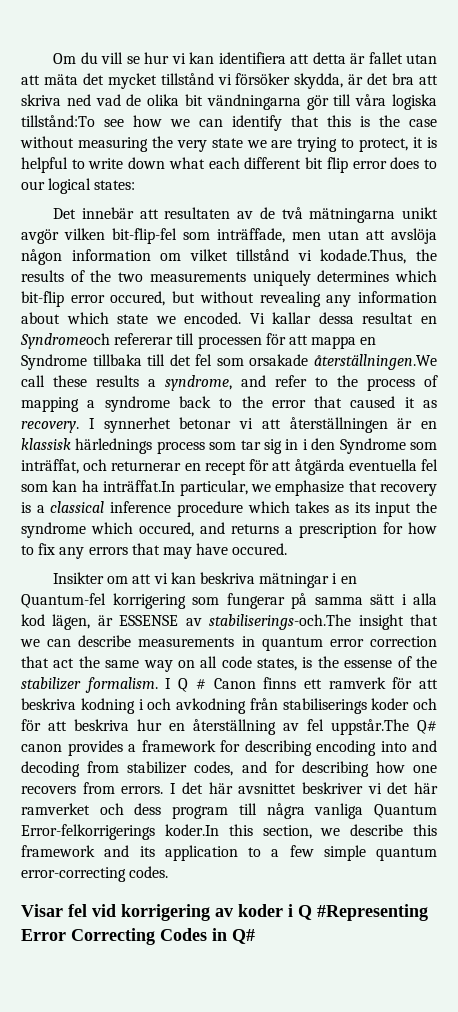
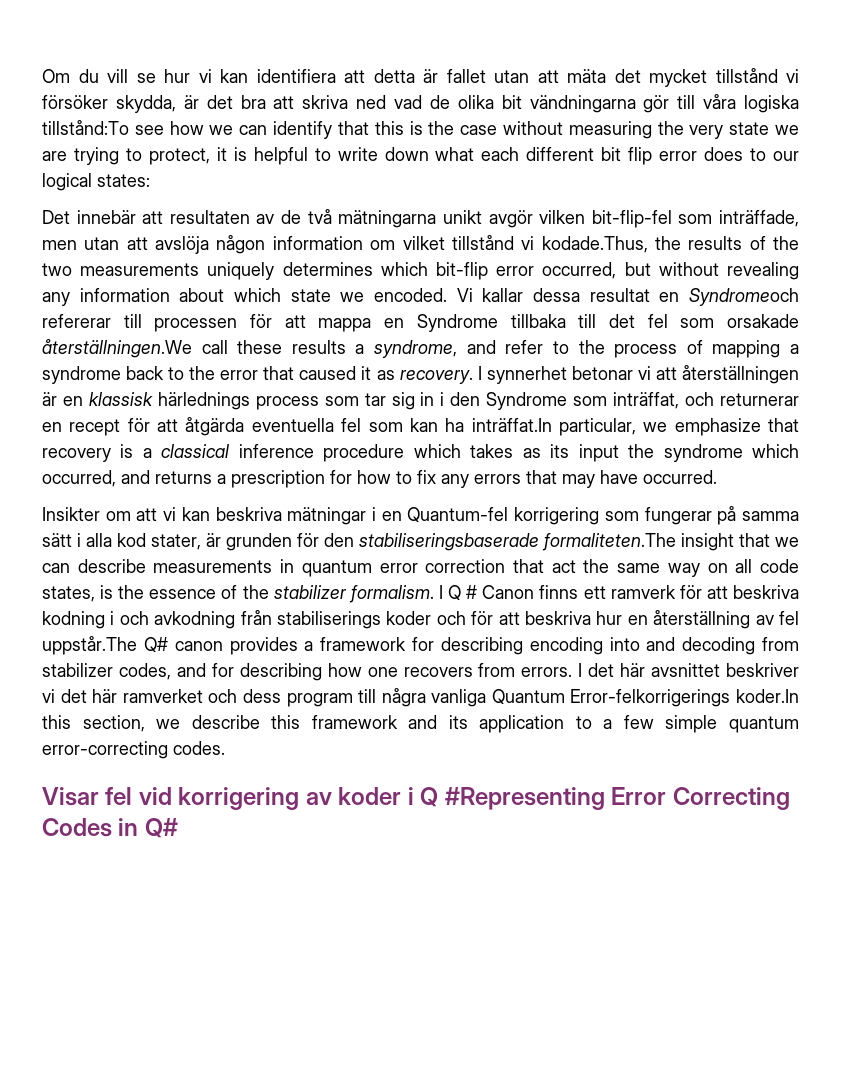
[110,291,166,306] occured, -> [542,262,617,279] occurred,
[139,522,194,537] occured, -> [42,470,116,487] occurred,
[232,543,288,555] occured. -> [643,470,717,484] occurred.
[52,614,352,630] lägen, är ESSENSE av stabiliserings-och.The -> [151,533,676,551] stater, är grunden för den stabiliseringsbaserade formaliteten.The
[344,660,393,668] essense -> [149,589,217,599] essence

